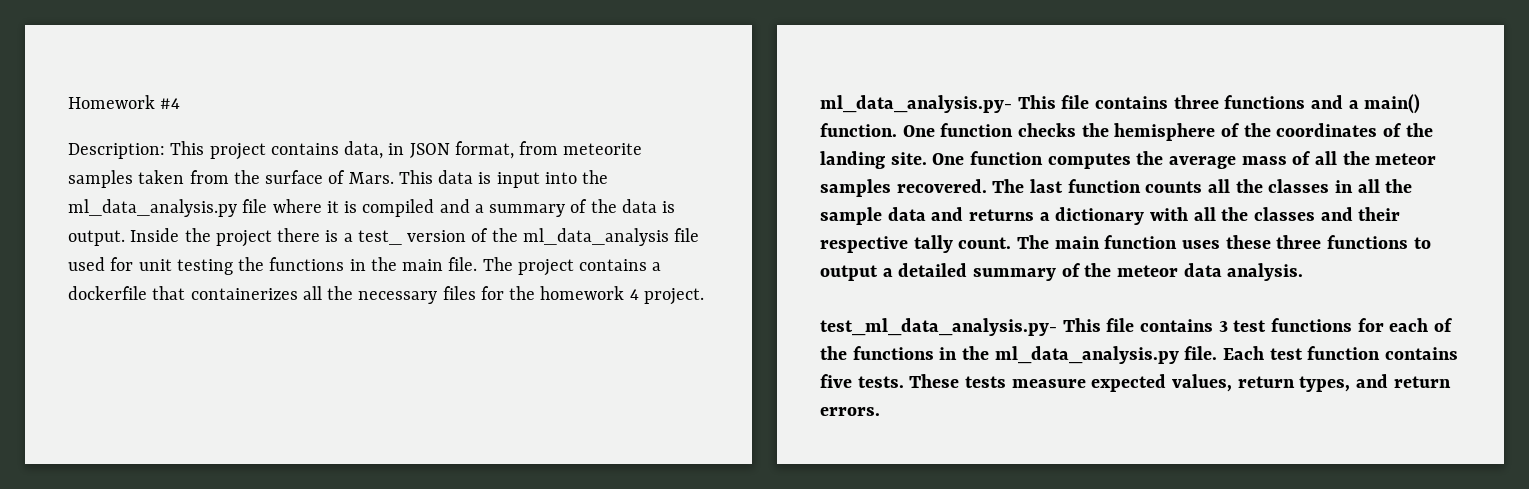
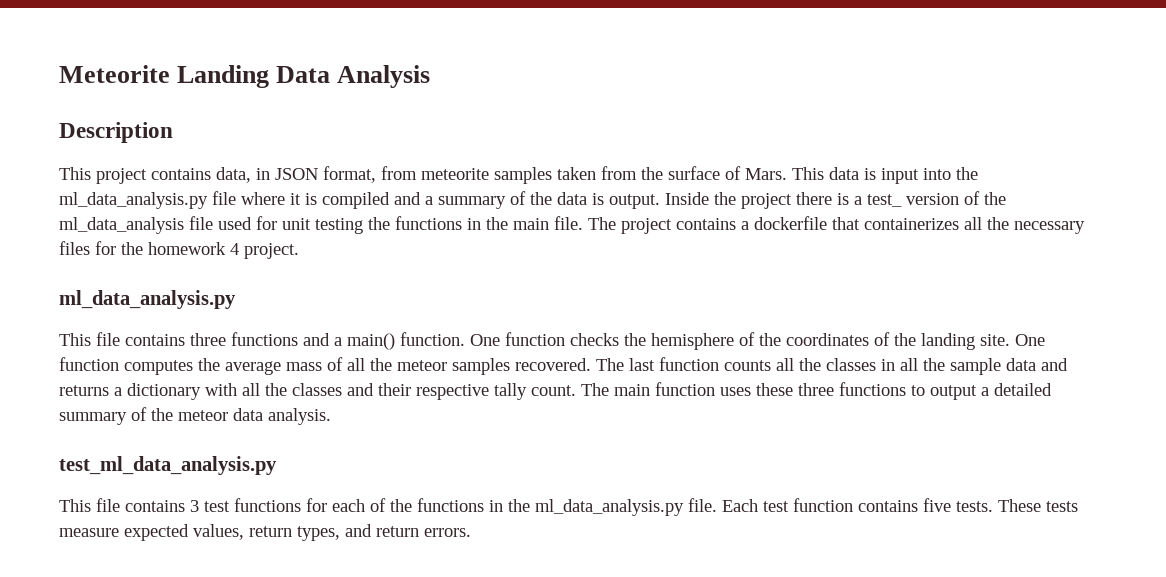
[68,95,181,109] [68,143,165,159] Homework #4 // Description: -> [59,65,431,88] [59,122,173,143] Meteorite Landing Data Analysis // Description //
[820,95,1012,113] ml_data_analysis.py- -> [59,290,236,309] ml_data_analysis.py //
[820,318,1057,336] test_ml_data_analysis.py- -> [59,456,277,475] test_ml_data_analysis.py //

